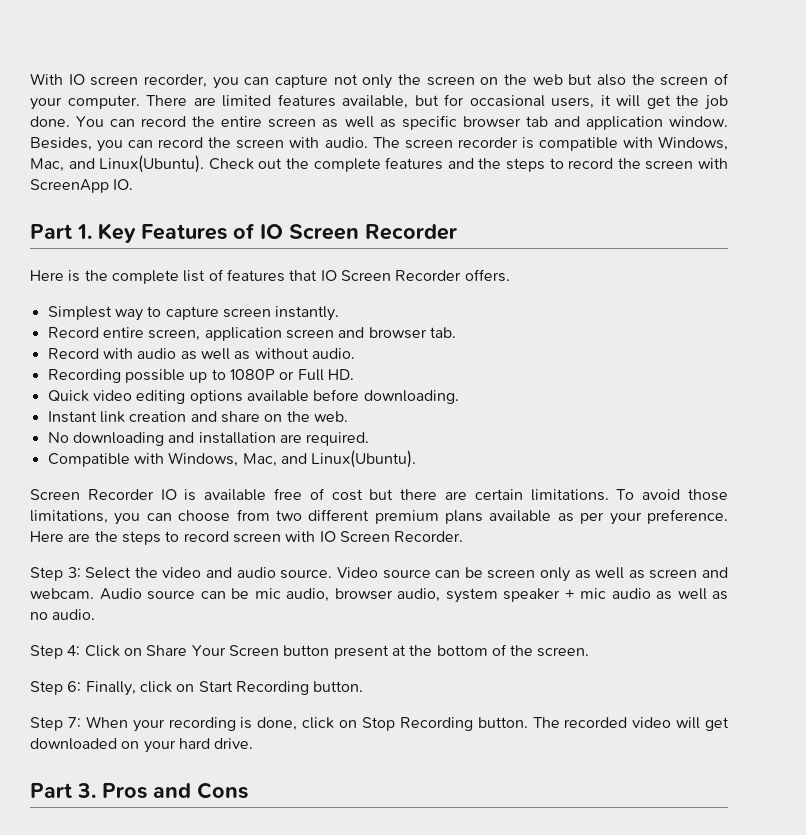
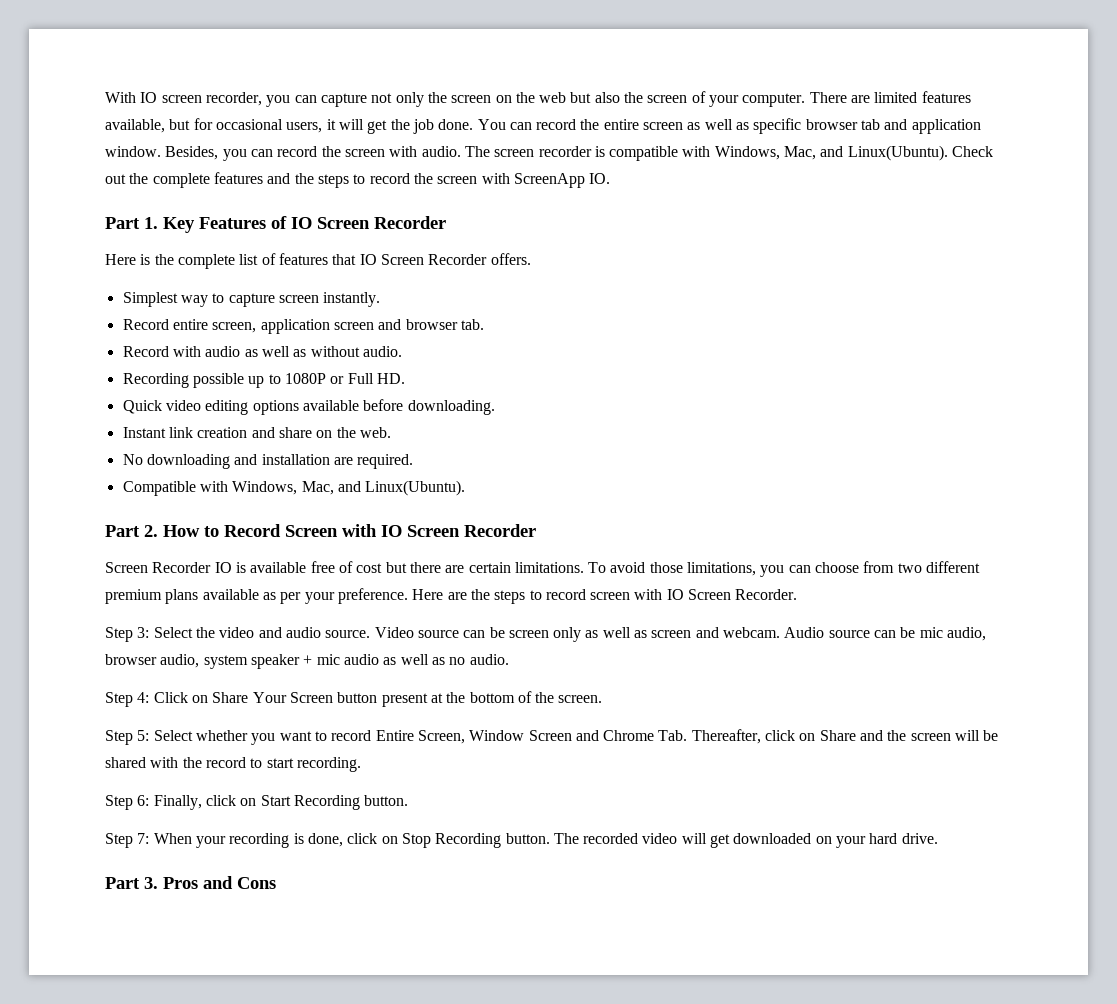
(417, 459) none -> [105,524,536,537] // Part 2. How to Record Screen with IO Screen Recorder
(590, 652) none -> [105,729,999,745] [105,757,361,772] // Step 5: Select whether you want to record Entire Screen, Window Screen and Chrome Tab. Thereafter, click on Share and the screen will be shared with the record to start recording.

